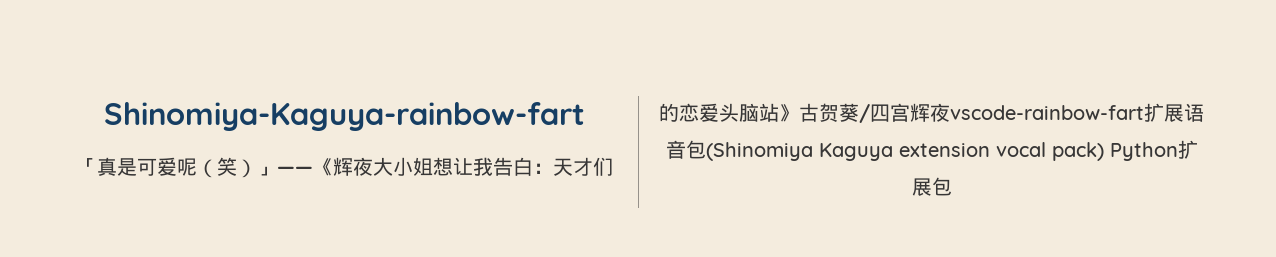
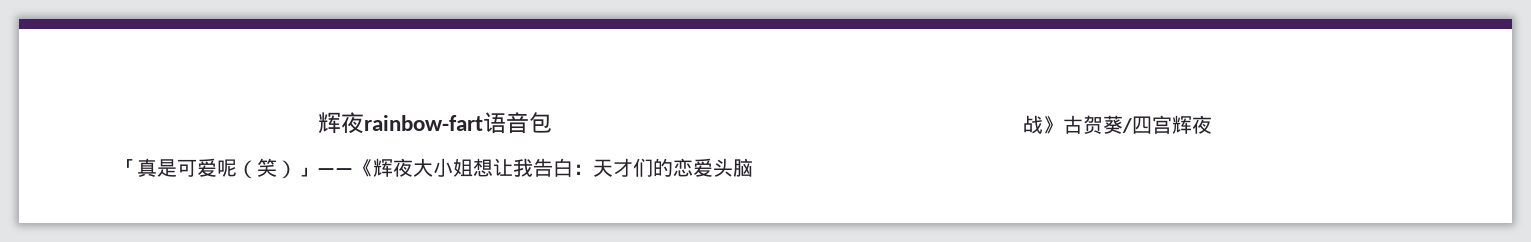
[104,102,585,131] Shinomiya-Kaguya-rainbow-fart -> [317,112,552,134] 辉夜rainbow-fart语音包
[759,103,779,122] 站 -> [1023,115,1043,134] 战
[950,103,1204,122] [665,140,1198,161] [911,177,952,196] vscode-rainbow-fart扩展语音包(Shinomiya Kaguya extension vocal pack) Python扩展包 -> (1212, 124) none

